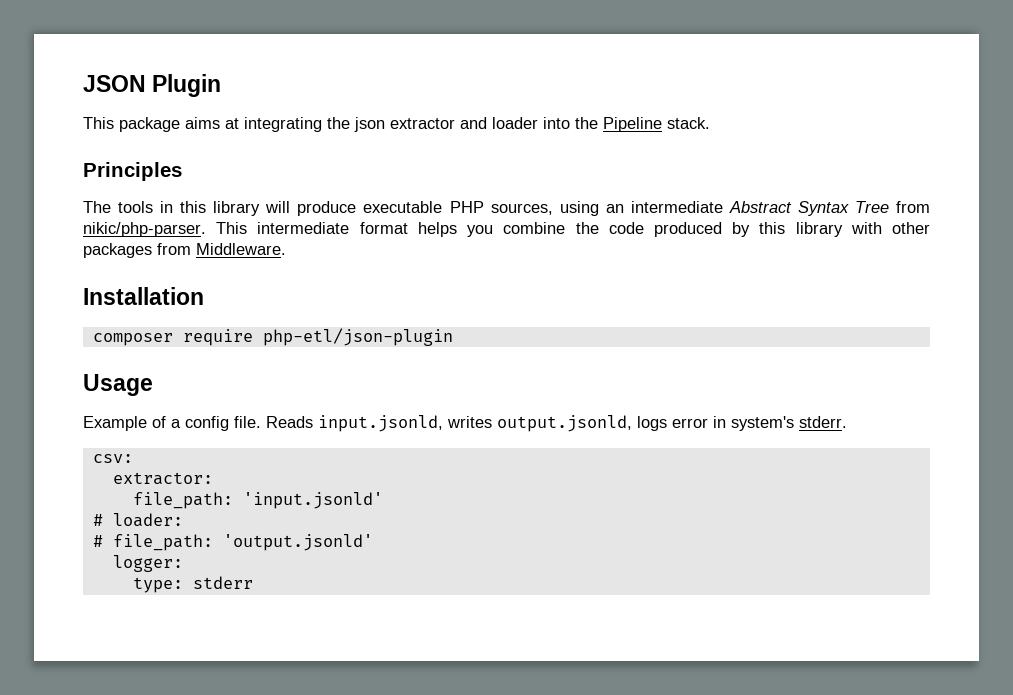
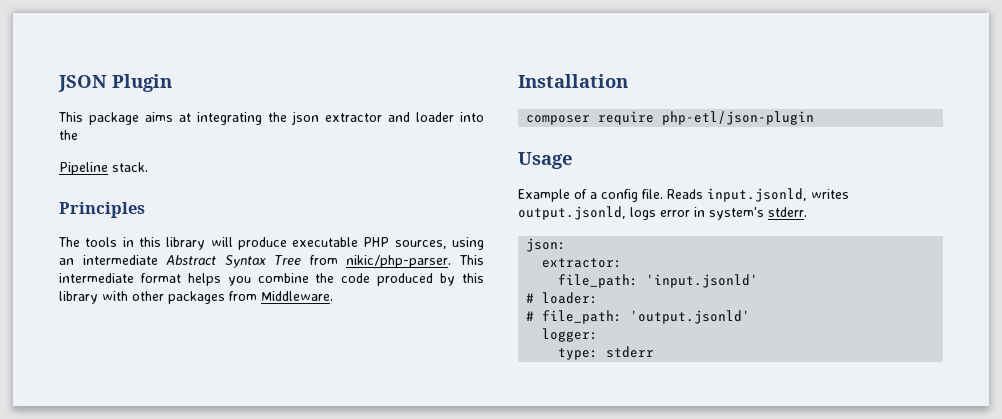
(598, 123) none -> (78, 135) //
[92,454,133,463] csv: -> [526,238,567,252] json:

